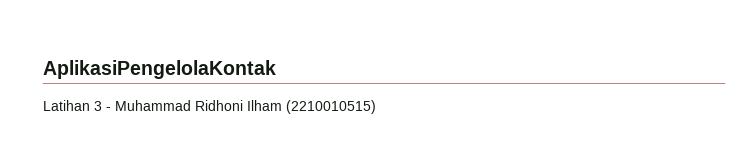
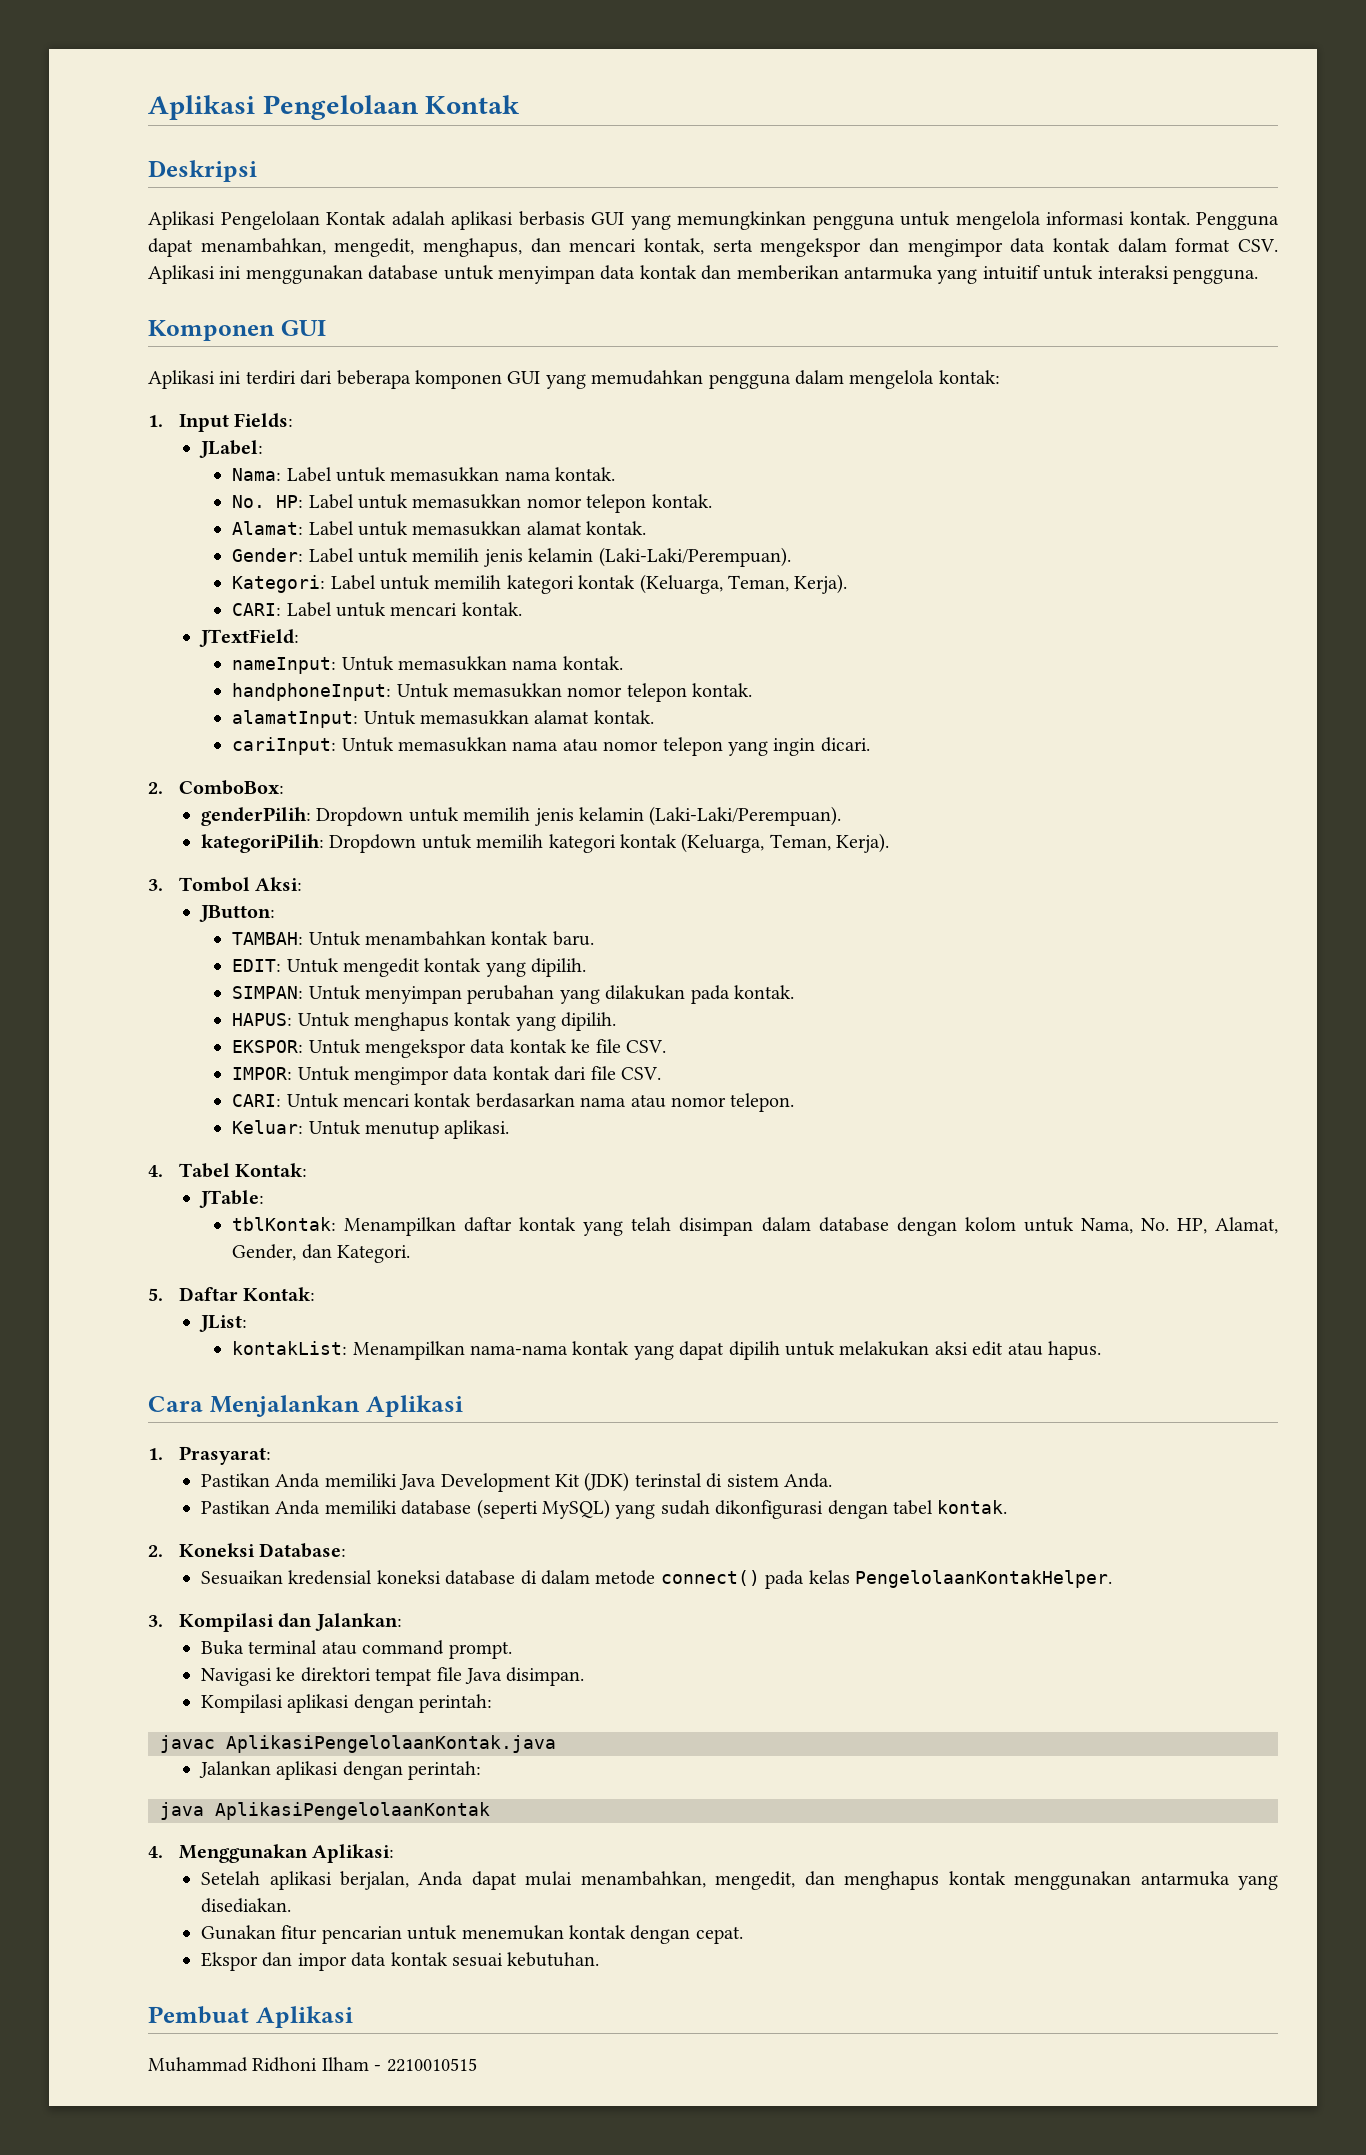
[43,60,276,79] [43,100,111,111] AplikasiPengelolaKontak // Latihan 3 - -> [148,95,520,120] [148,160,257,182] [148,211,1279,230] [148,238,1278,257] [148,265,1258,284] [148,320,326,341] [148,370,1000,389] [148,413,294,432] [199,440,264,458] [232,467,616,482] [232,494,712,513] [232,521,647,536] [232,547,791,567] [232,574,848,594] [232,602,522,617] [199,629,300,647] [232,656,623,674] [232,683,753,702] [232,710,654,728] [232,737,870,756] [148,780,285,795] [201,806,842,826] [201,833,890,853] [148,877,303,892] [199,905,276,922] [232,931,594,946] [232,958,587,977] [232,985,794,1004] [232,1012,617,1031] [232,1039,666,1058] [232,1066,661,1085] [232,1093,795,1112] [232,1120,510,1139] [148,1163,308,1178] [199,1190,265,1208] [232,1217,1278,1236] [232,1244,410,1263] [148,1287,316,1301] [199,1315,248,1332] [232,1341,1101,1360] [148,1395,463,1417] [148,1446,272,1465] [201,1472,833,1492] [201,1499,1008,1519] [148,1543,347,1558] [201,1570,1113,1589] [148,1613,402,1632] [201,1640,512,1659] [201,1667,585,1686] [201,1694,493,1713] [160,1735,556,1753] [199,1761,482,1780] [160,1802,490,1820] [148,1844,395,1863] [201,1871,1278,1890] [201,1898,292,1913] [201,1925,743,1944] [201,1952,600,1971] [148,2006,353,2028] Aplikasi Pengelolaan Kontak // Deskripsi // Aplikasi Pengelolaan Kontak adalah aplikasi berbasis GUI yang memungkinkan pengguna untuk mengelola informasi kontak. Pengguna dapat menambahkan, mengedit, menghapus, dan mencari kontak, serta mengekspor dan mengimpor data kontak dalam format CSV. Aplikasi ini menggunakan database untuk menyimpan data kontak dan memberikan antarmuka yang intuitif untuk interaksi pengguna. // Komponen GUI // Aplikasi ini terdiri dari beberapa komponen GUI yang memudahkan pengguna dalam mengelola kontak: // 1. Input Fields: // JLabel: // Nama: Label untuk memasukkan nama kontak. // No. HP: Label untuk memasukkan nomor telepon kontak. // Alamat: Label untuk memasukkan alamat kontak. // Gender: Label untuk memilih jenis kelamin (Laki-Laki/Perempuan). // Kategori: Label untuk memilih kategori kontak (Keluarga, Teman, Kerja). // CARI: Label untuk mencari kontak. // JTextField: // nameInput: Untuk memasukkan nama kontak. // handphoneInput: Untuk memasukkan nomor telepon kontak. // alamatInput: Untuk memasukkan alamat kontak. // cariInput: Untuk memasukkan nama atau nomor telepon yang ingin dicari. // 2. ComboBox: // genderPilih: Dropdown untuk memilih jenis kelamin (Laki-Laki/Perempuan). // kategoriPilih: Dropdown untuk memilih kategori kontak (Keluarga, Teman, Kerja). // 3. Tombol Aksi: // JButton: // TAMBAH: Untuk menambahkan kontak baru. // EDIT: Untuk mengedit kontak yang dipilih. // SIMPAN: Untuk menyimpan perubahan yang dilakukan pada kontak. // HAPUS: Untuk menghapus kontak yang dipilih. // EKSPOR: Untuk mengekspor data kontak ke file CSV. // IMPOR: Untuk mengimpor data kontak dari file CSV. // CARI: Untuk mencari kontak berdasarkan nama atau nomor telepon. // Keluar: Untuk menutup aplikasi. // 4. Tabel Kontak: // JTable: // tblKontak: Menampilkan daftar kontak yang telah disimpan dalam database dengan kolom untuk Nama, No. HP, Alamat, Gender, dan Kategori. // 5. Daftar Kontak: // JList: // kontakList: Menampilkan nama-nama kontak yang dapat dipilih untuk melakukan aksi edit atau hapus. // Cara Menjalankan Aplikasi // 1. Prasyarat: // Pastikan Anda memiliki Java Development Kit (JDK) terinstal di sistem Anda. // Pastikan Anda memiliki database (seperti MySQL) yang sudah dikonfigurasi dengan tabel kontak. // 2. Koneksi Database: // Sesuaikan kredensial koneksi database di dalam metode connect() pada kelas PengelolaanKontakHelper. // 3. Kompilasi dan Jalankan: // Buka terminal atau command prompt. // Navigasi ke direktori tempat file Java disimpan. // Kompilasi aplikasi dengan perintah: // javac AplikasiPengelolaanKontak.java // Jalankan aplikasi dengan perintah: // java AplikasiPengelolaanKontak // 4. Menggunakan Aplikasi: // Setelah aplikasi berjalan, Anda dapat mulai menambahkan, mengedit, dan menghapus kontak menggunakan antarmuka yang disediakan. // Gunakan fitur pencarian untuk menemukan kontak dengan cepat. // Ekspor dan impor data kontak sesuai kebutuhan. // Pembuat Aplikasi //
[286,100,376,114] (2210010515) -> [374,2058,477,2072] - 2210010515

